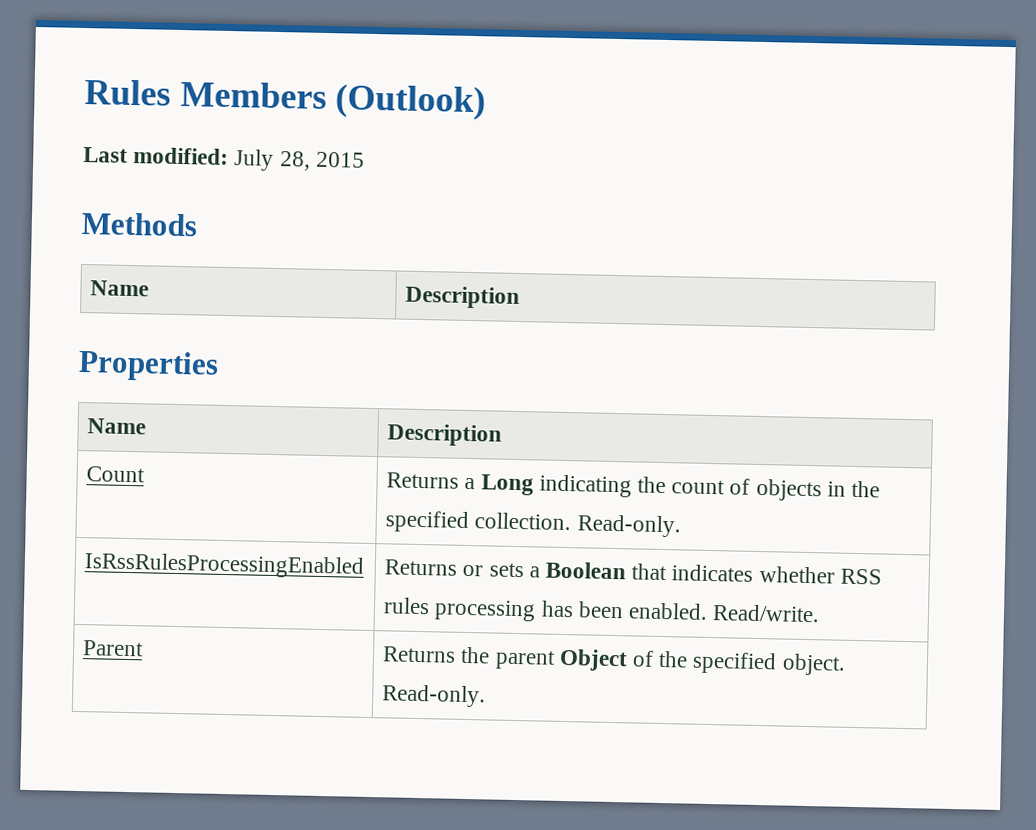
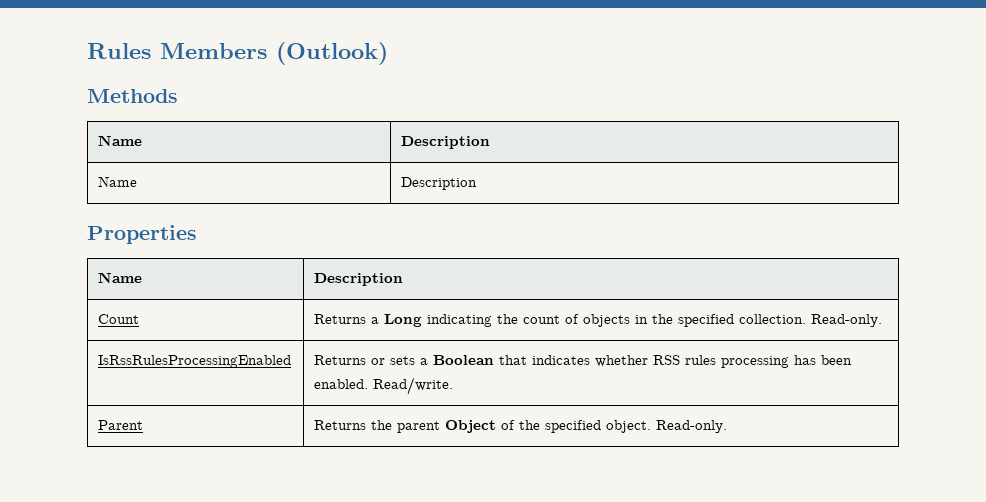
[83,146,365,171] // Last modified: July 28, 2015 -> (388, 53) none
(521, 297) none -> [98,176,138,187] [401,177,478,190] // Name | Description

